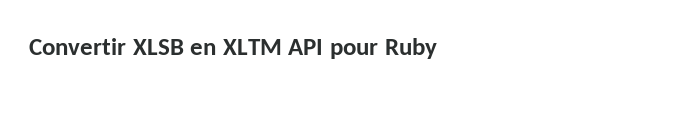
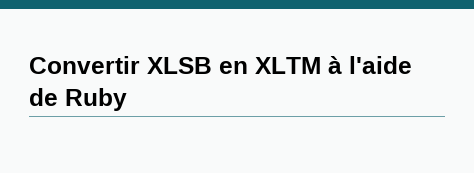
[288,39,379,59] API pour -> [328,56,412,74] [29,88,58,106] à l'aide de

